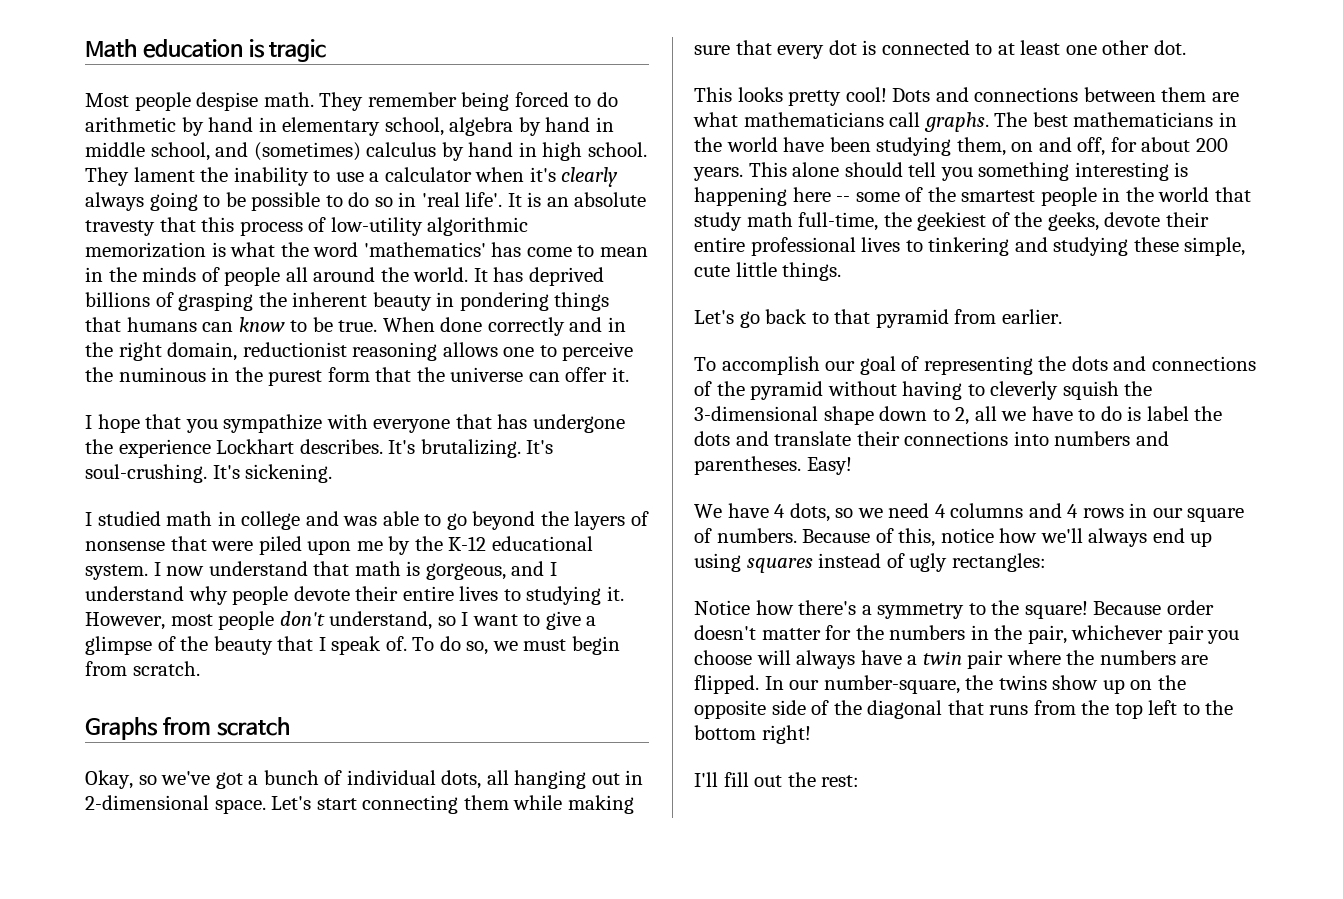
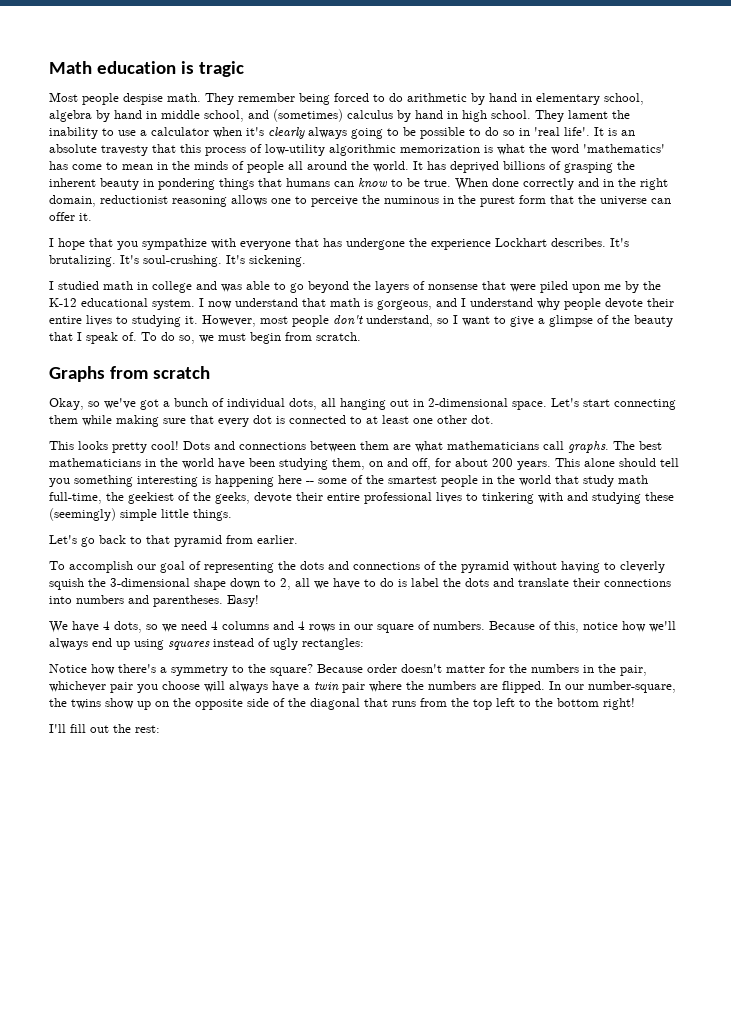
(1010, 246) none -> [538,492,563,503] with
[1184,237,1246,256] [694,265,730,277] simple, cute -> [49,508,157,521] (seemingly) simple
[1024,601,1088,619] square! -> [270,664,313,676] square?

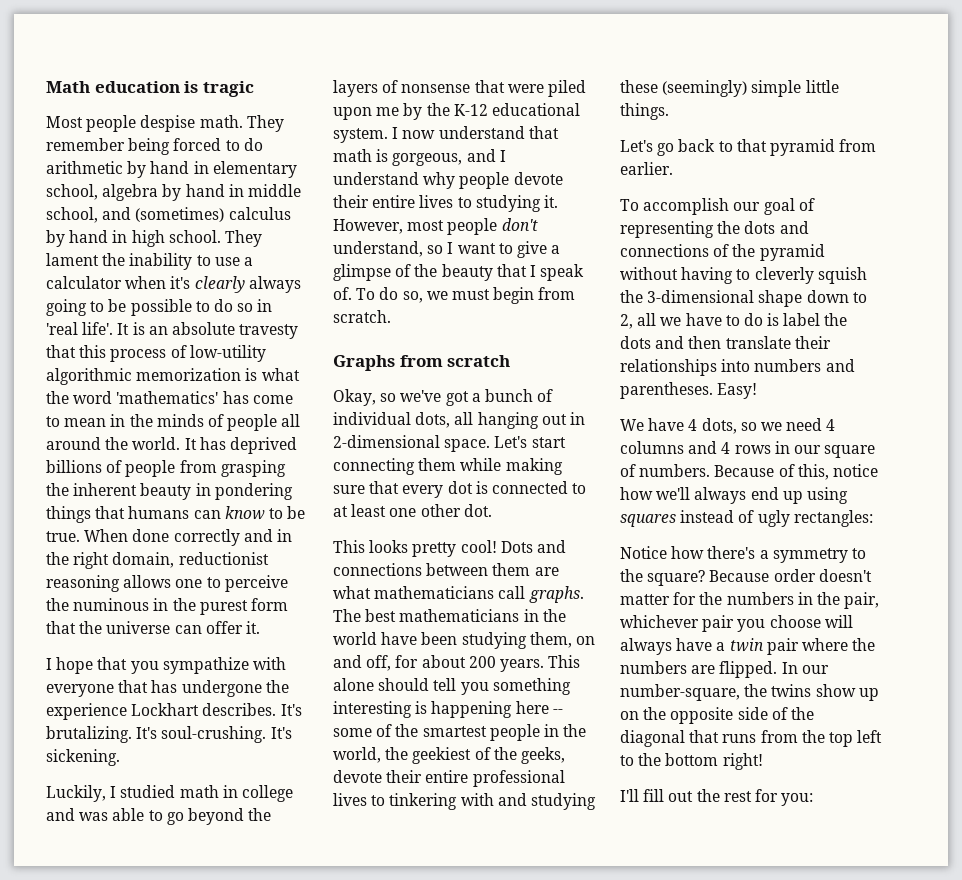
(561, 165) none -> [125,460,217,477] people from
(306, 261) none -> [46,785,106,802] Luckily,
[519,475,648,487] [49,492,102,504] world that study math full-time, -> [333,747,381,763] world,
(514, 582) none -> [688,336,722,349] then
[604,579,671,587] connections -> [620,359,717,376] relationships
[135,725,160,733] rest: -> [723,789,814,806] rest for you:

